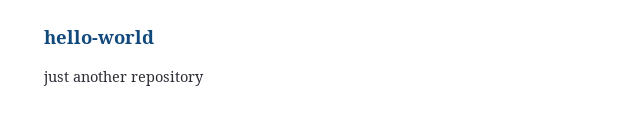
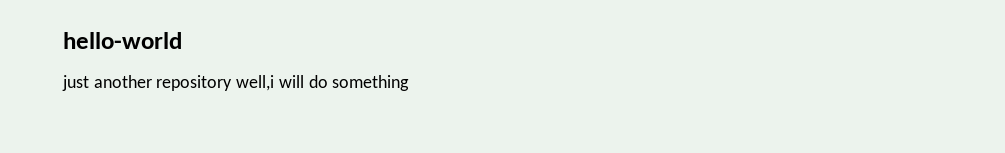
(204, 78) none -> [236,75,410,91] well,i will do something

